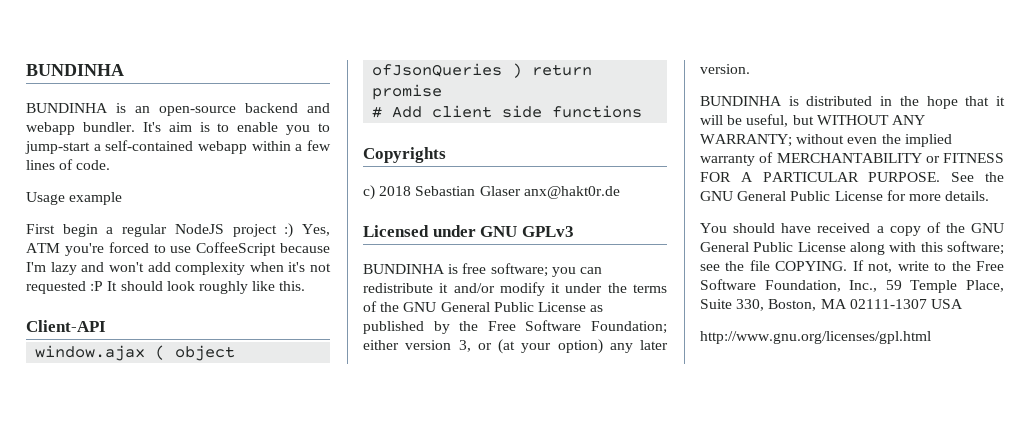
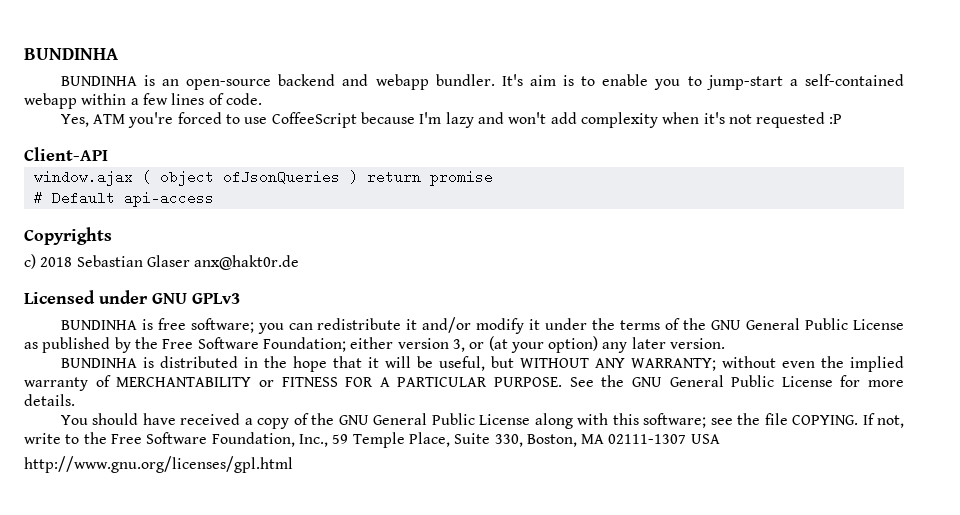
[26,192,123,205] [26,223,294,238] Usage example // First begin a regular NodeJS project :) -> (262, 99) none
[107,281,306,294] It should look roughly like this. -> (843, 119) none
[392,105,643,118] Add client side functions -> [51,191,214,207] Default api-access

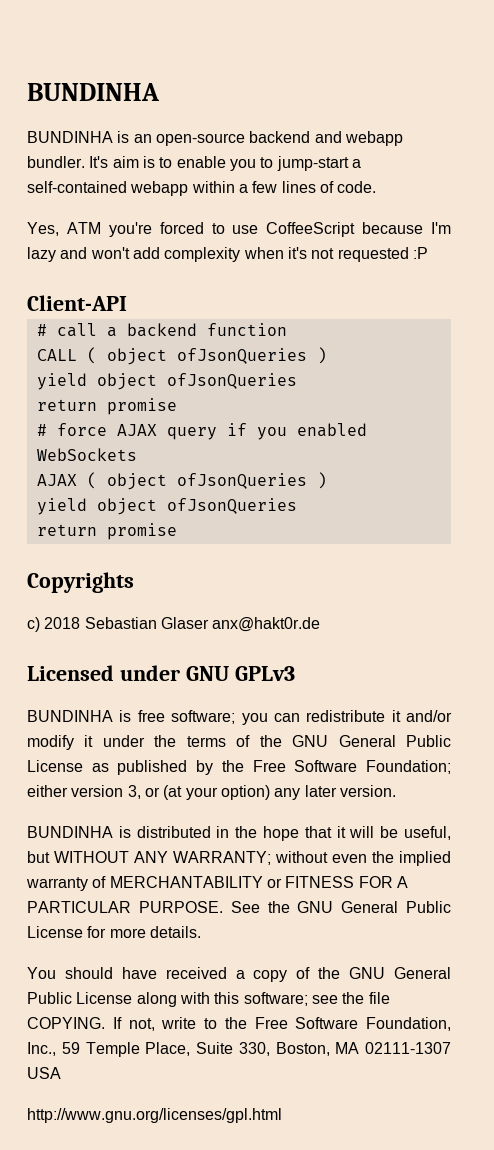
[33,170,358,186] window.ajax ( object ofJsonQueries ) -> [36,323,287,337] [36,347,327,365] [36,373,297,390] # call a backend function // CALL ( object ofJsonQueries ) // yield object ofJsonQueries //
[51,191,214,207] Default api-access -> [56,423,367,440] [36,448,137,461] [36,472,327,490] [36,498,297,515] [36,523,177,540] force AJAX query if you enabled WebSockets // AJAX ( object ofJsonQueries ) // yield object ofJsonQueries // return promise

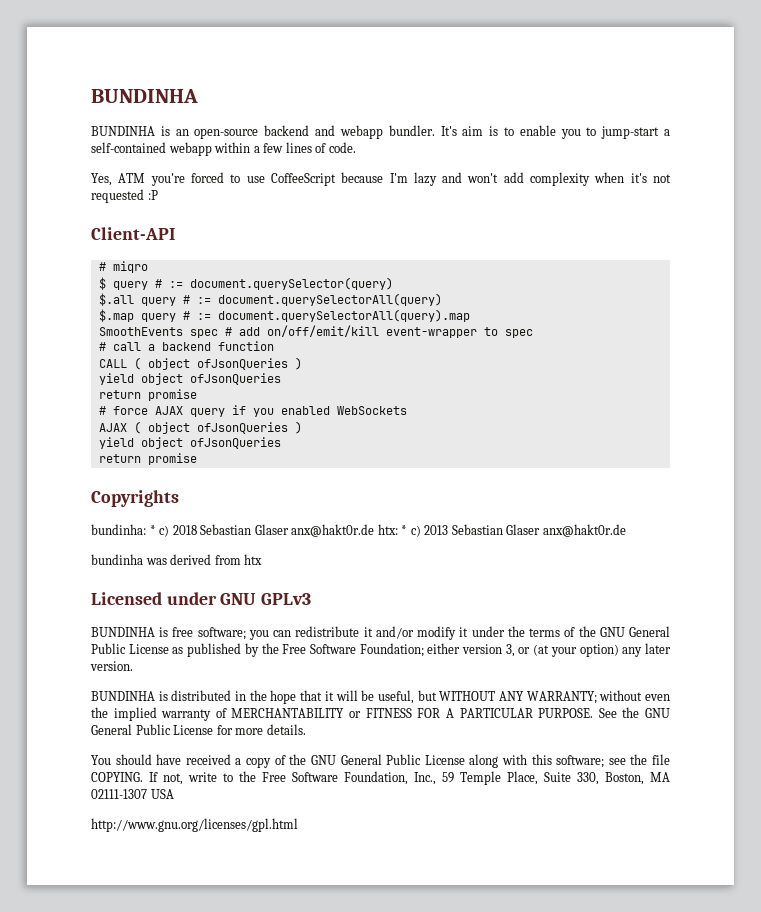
(127, 303) none -> [98,261,148,273] [98,277,393,290] [98,293,442,306] [98,309,470,322] [98,325,533,338] // # miqro // $ query # := document.querySelector(query) // $.all query # := document.querySelectorAll(query) // $.map query # := document.querySelectorAll(query).map // SmoothEvents spec # add on/off/emit/kill event-wrapper to spec
(134, 582) none -> [91,524,156,535] bundinha: *
(321, 624) none -> [377,524,626,537] [91,554,263,565] htx: * c) 2013 Sebastian Glaser anx@hakt0r.de // bundinha was derived from htx

